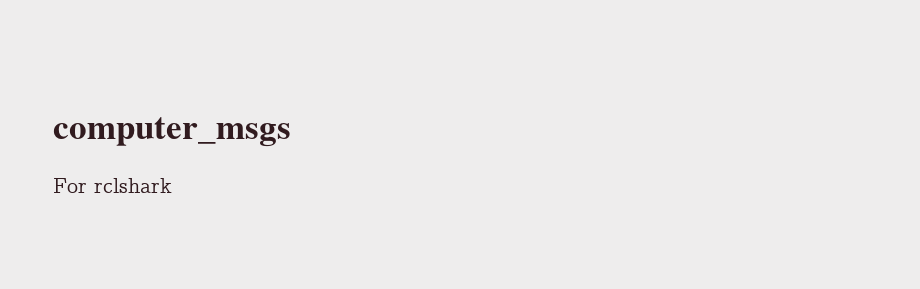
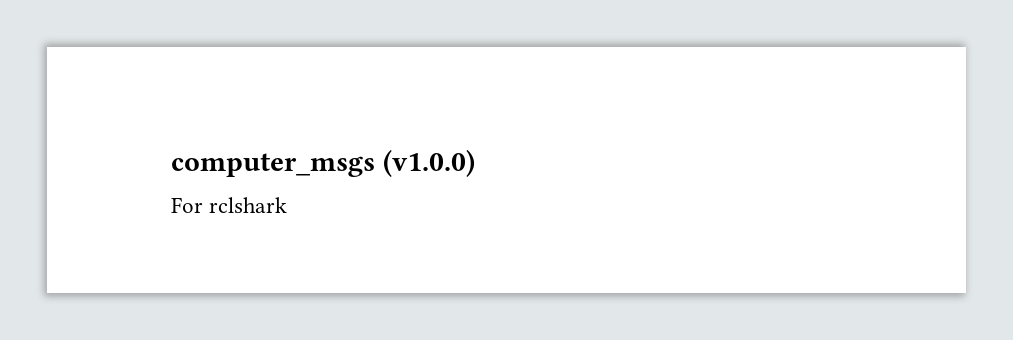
(291, 132) none -> [382,149,475,177] (v1.0.0)

